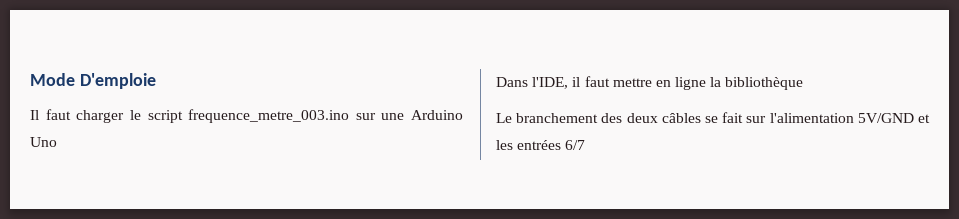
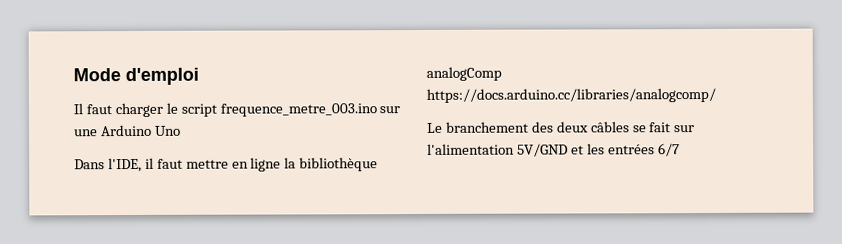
[79,73,156,89] D'emploie -> [125,67,199,86] d'emploi
(804, 83) none -> [426,66,502,81] [426,87,716,103] analogComp https://docs.arduino.cc/libraries/analogcomp/

